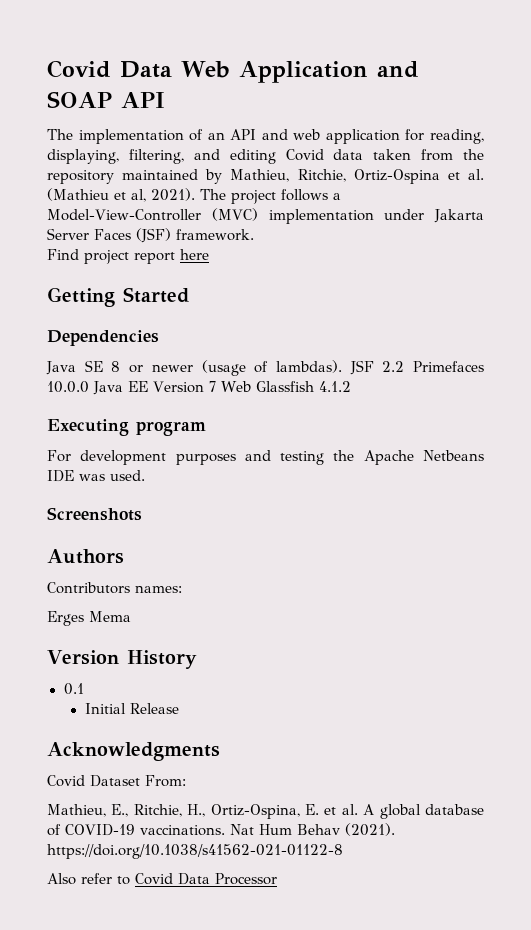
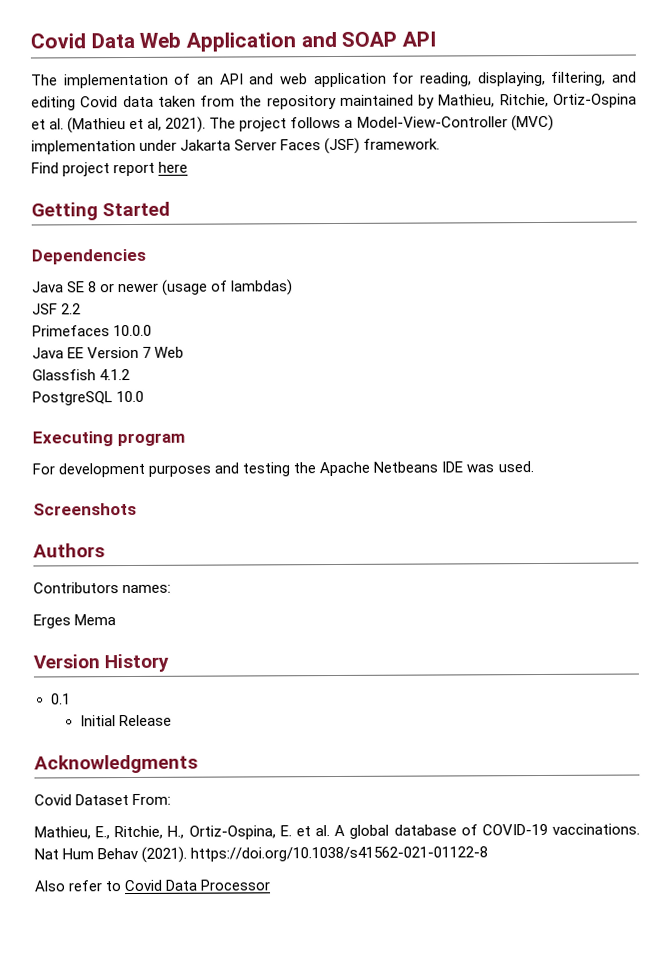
[275,360,342,373] lambdas). -> [231,279,294,296] lambdas) //
(405, 366) none -> (82, 309) //
(89, 387) none -> (153, 330) //
(251, 386) none -> (185, 352) //
(351, 386) none -> [32,390,145,406] // PostgreSQL 10.0

